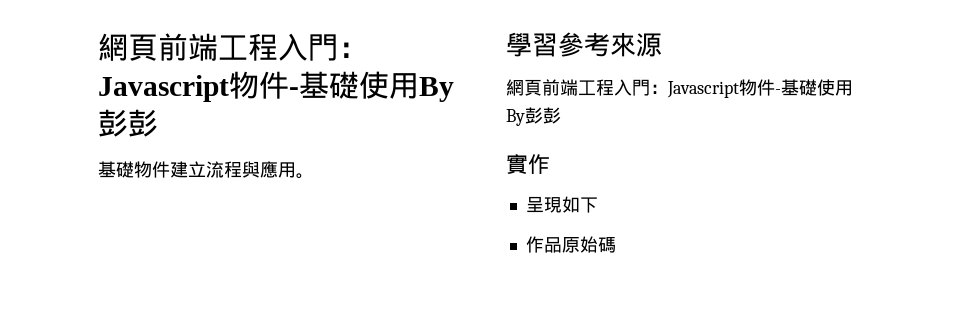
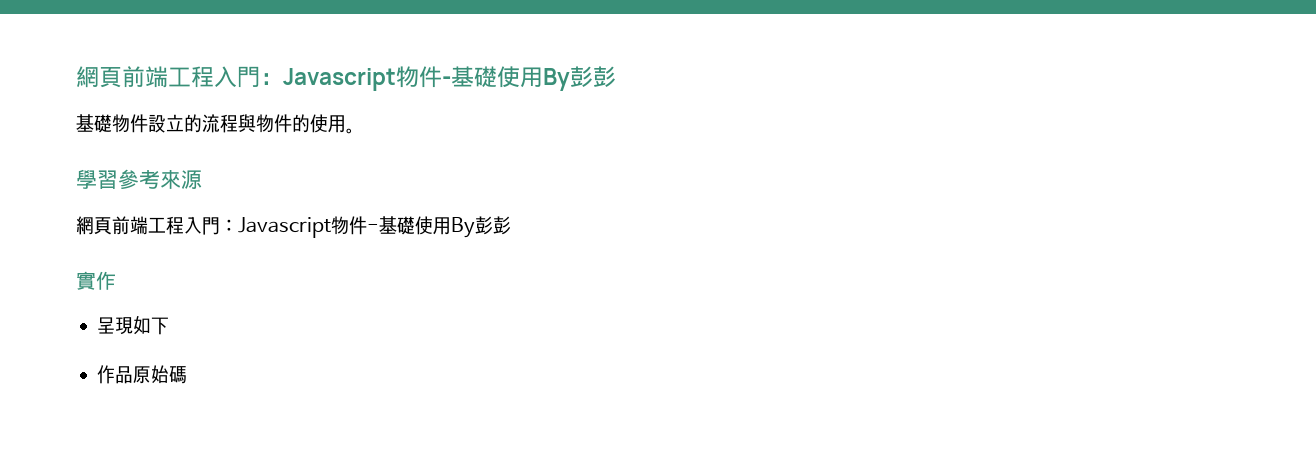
[170,161,278,178] 建立流程與應 -> [148,114,328,133] 設立的流程與物件的使

